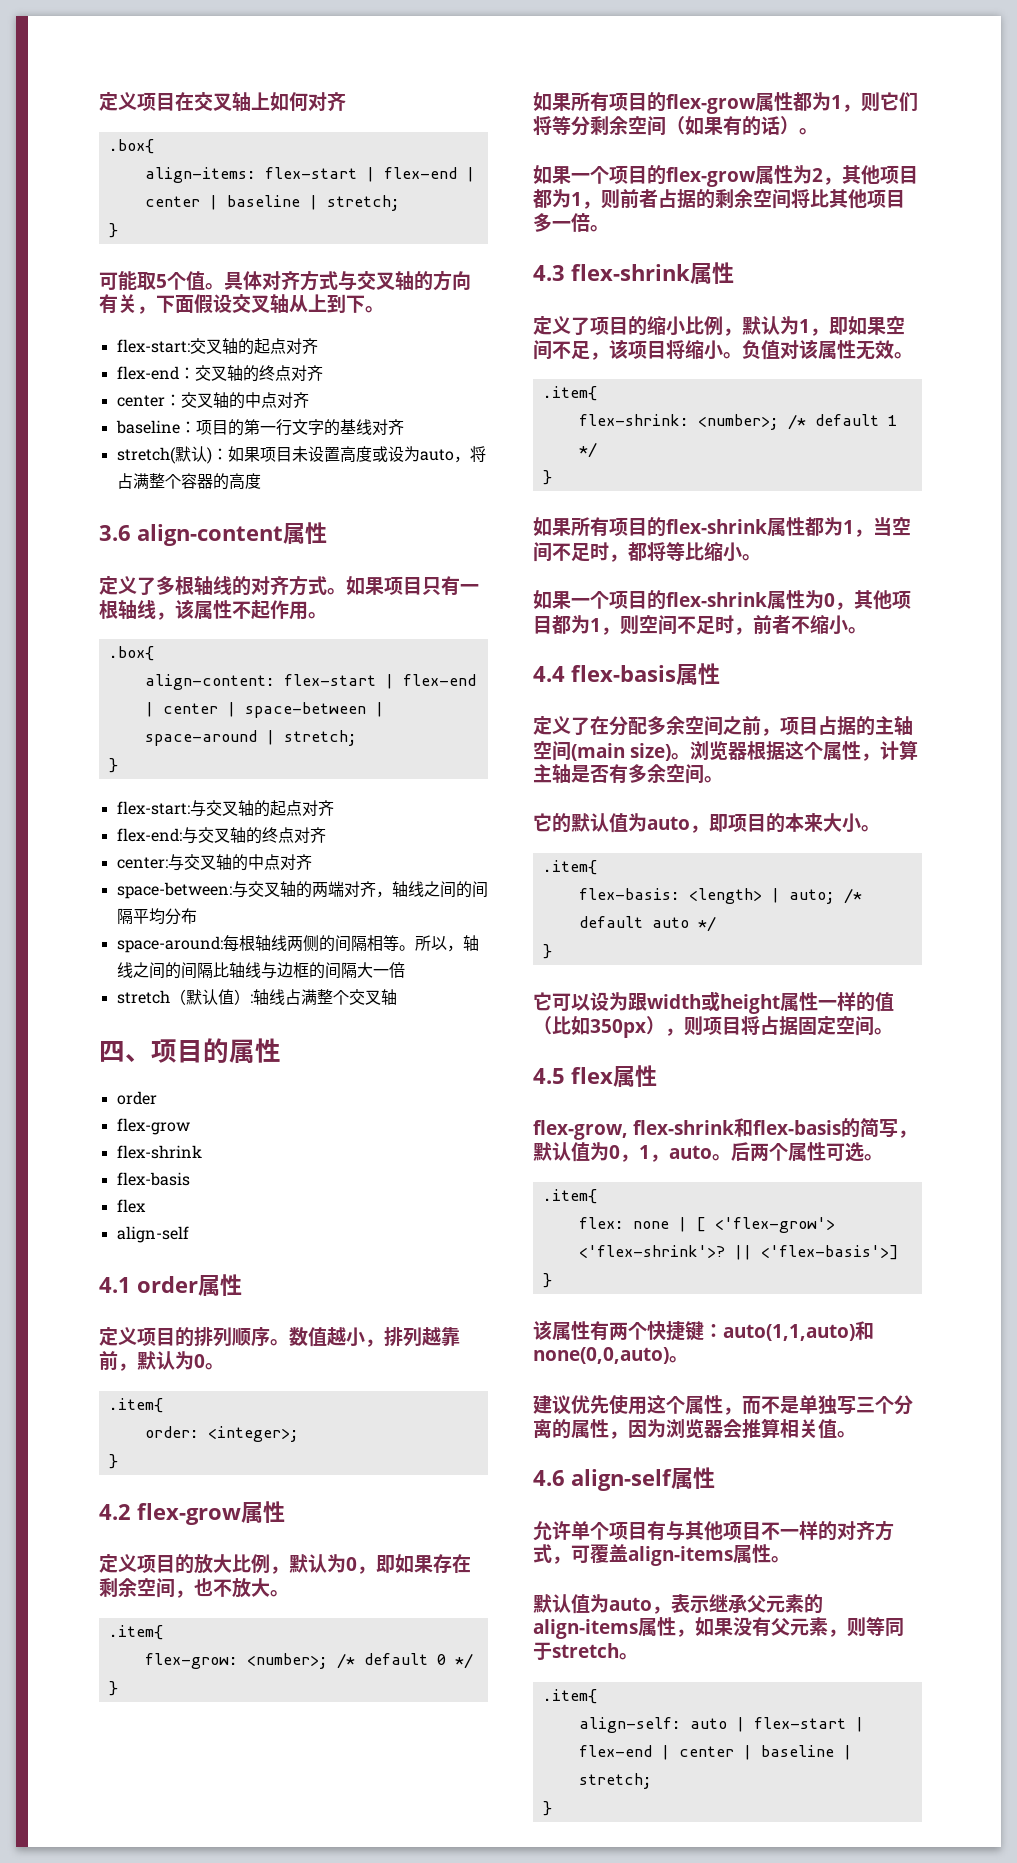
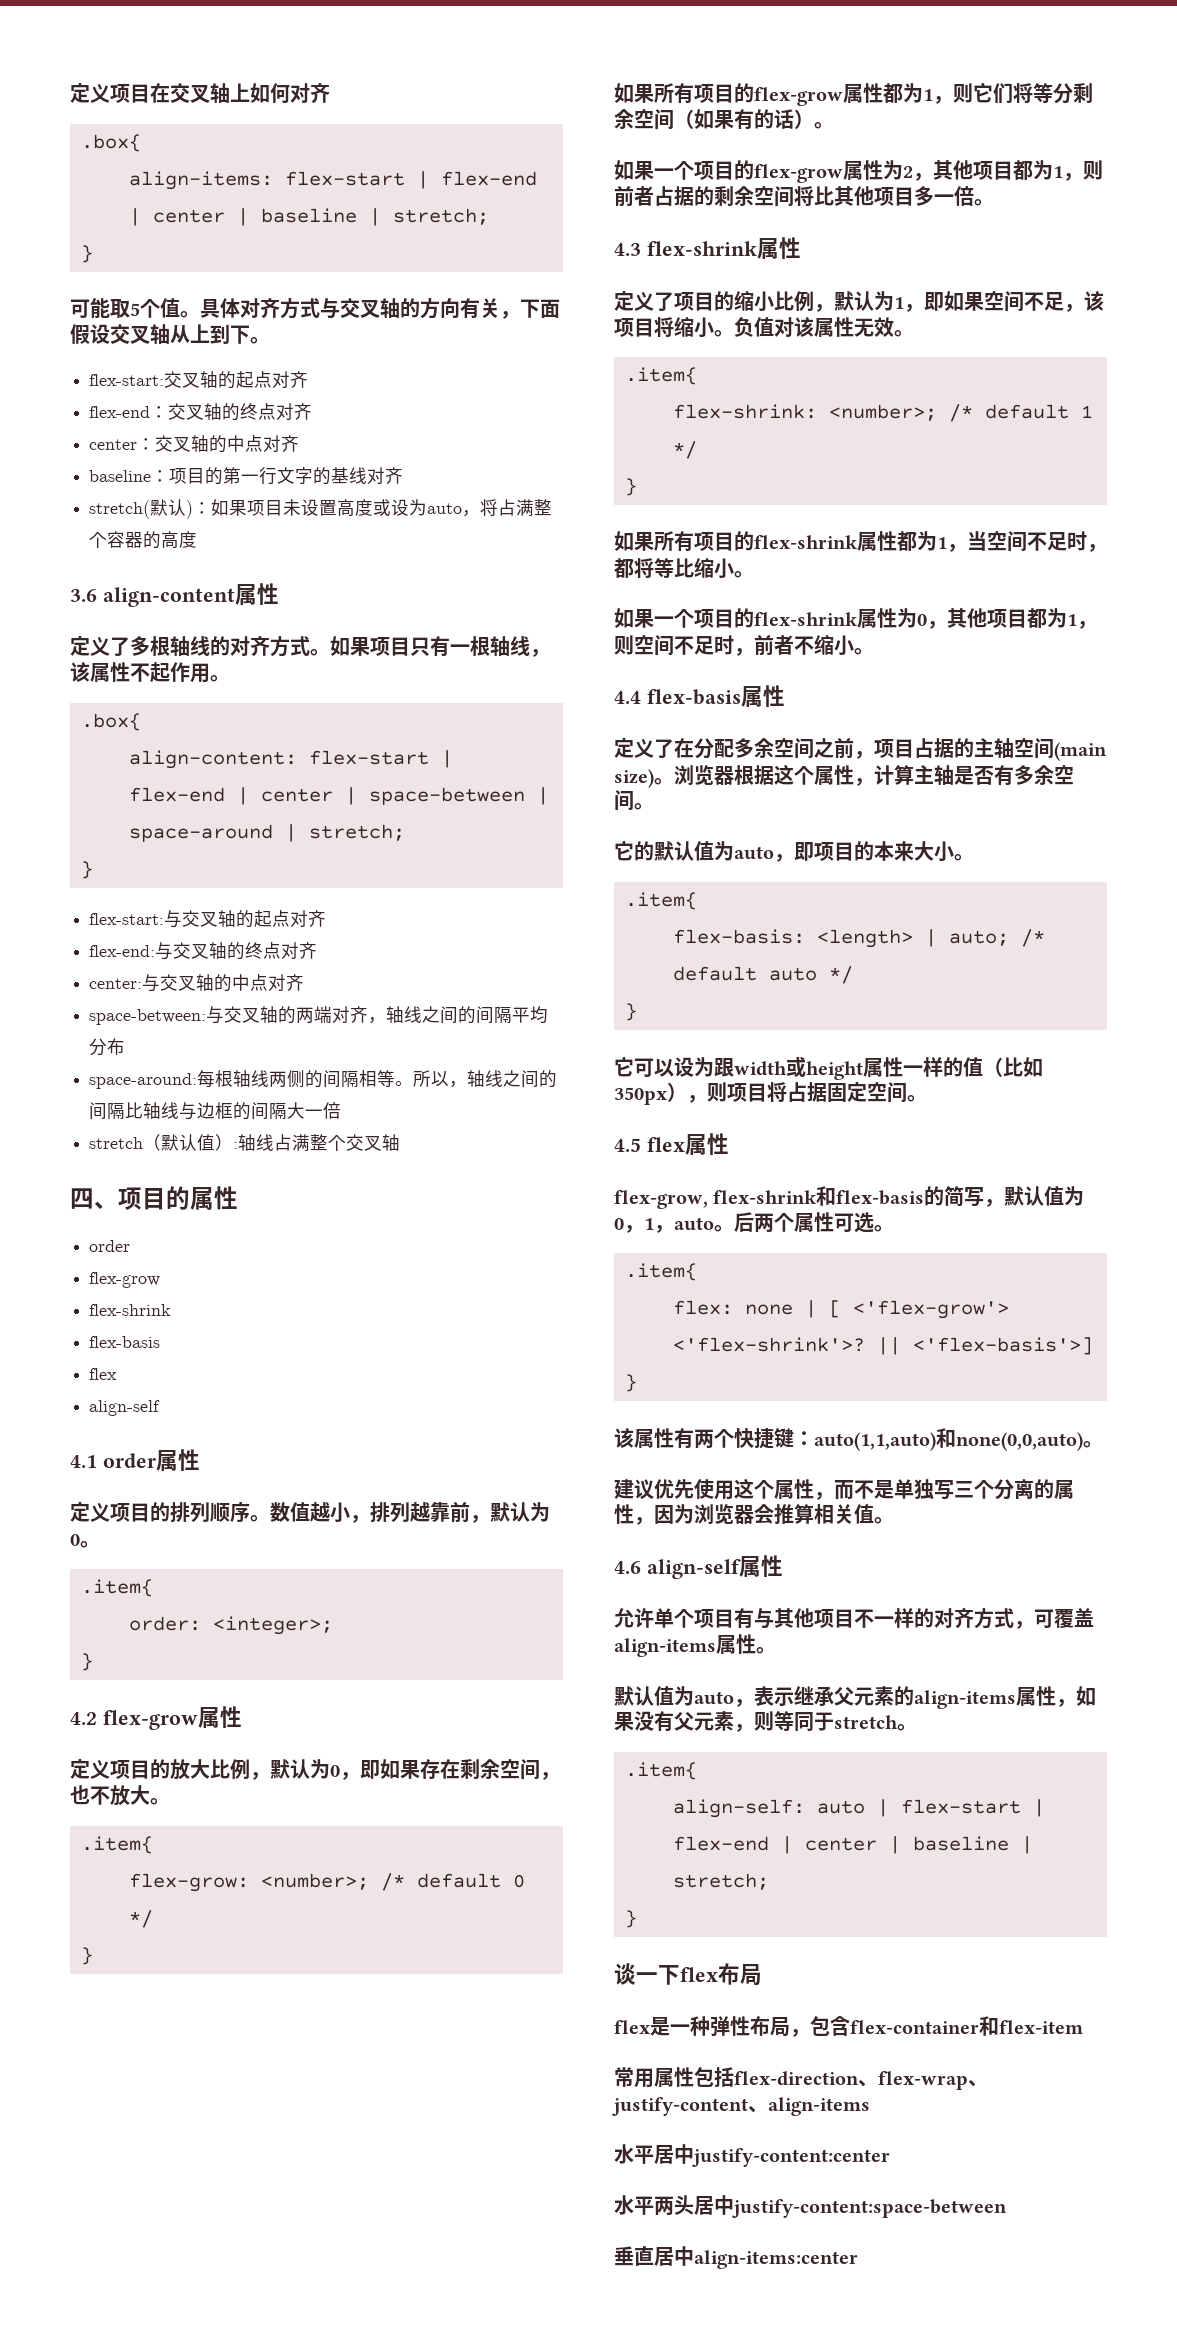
(552, 1808) none -> [614,1963,762,1986] [614,2016,1083,2037] [614,2067,988,2090] [612,2097,870,2116] [614,2144,890,2167] [614,2195,1007,2218] [614,2246,858,2269] // 谈一下flex布局 // flex是一种弹性布局，包含flex-container和flex-item // 常用属性包括flex-direction、flex-wrap、justify-content、align-items // 水平居中justify-content:center // 水平两头居中justify-content:space-between // 垂直居中align-items:center

